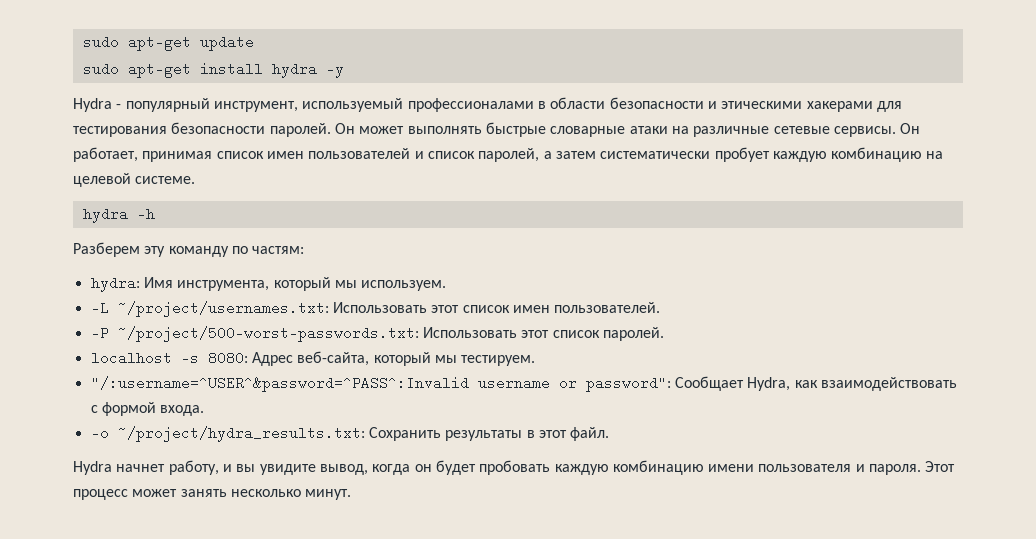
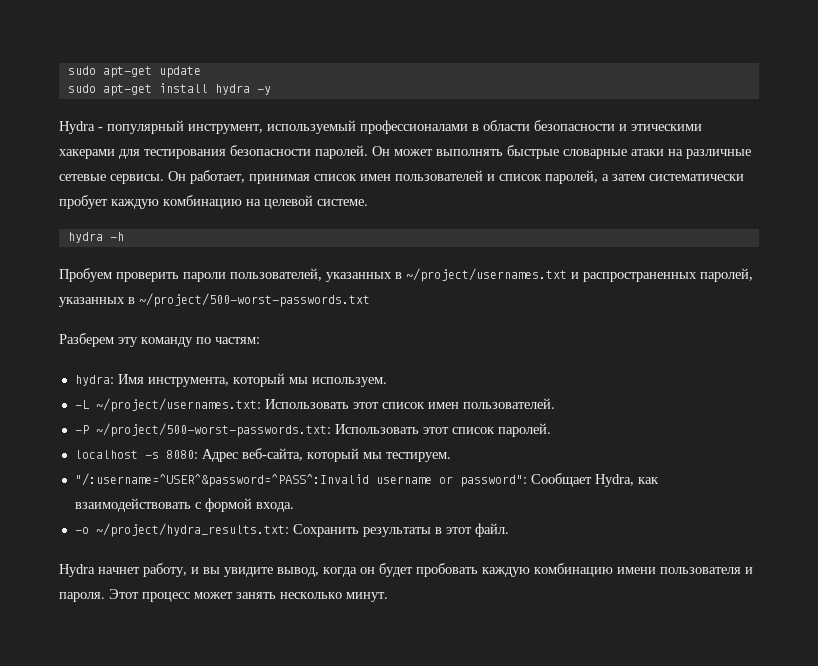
(155, 214) none -> [59,268,753,282] [59,293,370,307] // Пробуем проверить пароли пользователей, указанных в ~/project/usernames.txt и распространенных паролей, указанных в ~/project/500-worst-passwords.txt

